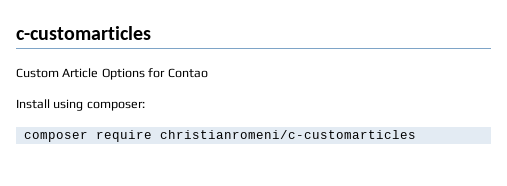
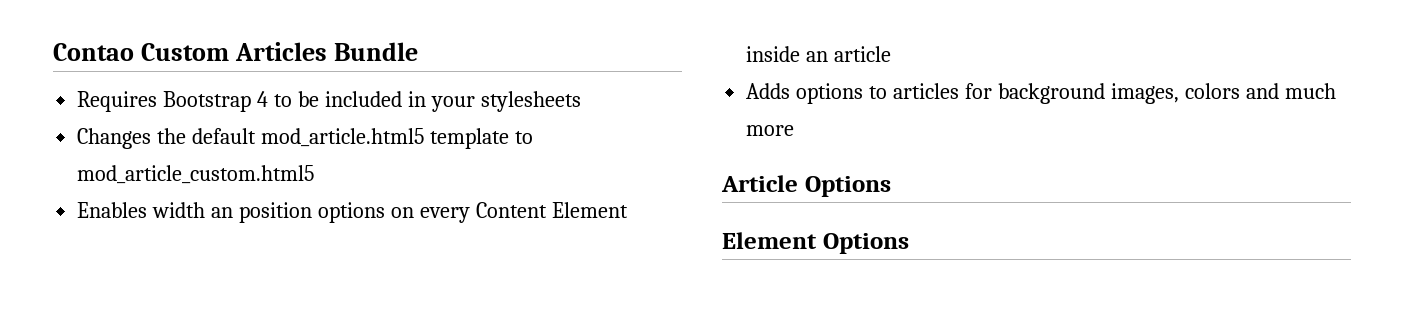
[16,26,151,40] [16,68,208,80] [16,99,145,111] [23,130,416,142] c-customarticles // Custom Article Options for Contao // Install using composer: // composer require christianromeni/c-customarticles -> [53,42,418,61] [77,91,581,112] [77,128,533,149] [77,165,315,184] [77,202,628,223] [746,46,892,62] [746,83,1336,104] [746,125,795,136] [721,175,891,197] [722,232,909,254] Contao Custom Articles Bundle // Requires Bootstrap 4 to be included in your stylesheets // Changes the default mod_article.html5 template to mod_article_custom.html5 // Enables width an position options on every Content Element inside an article // Adds options to articles for background images, colors and much more // Article Options // Element Options

